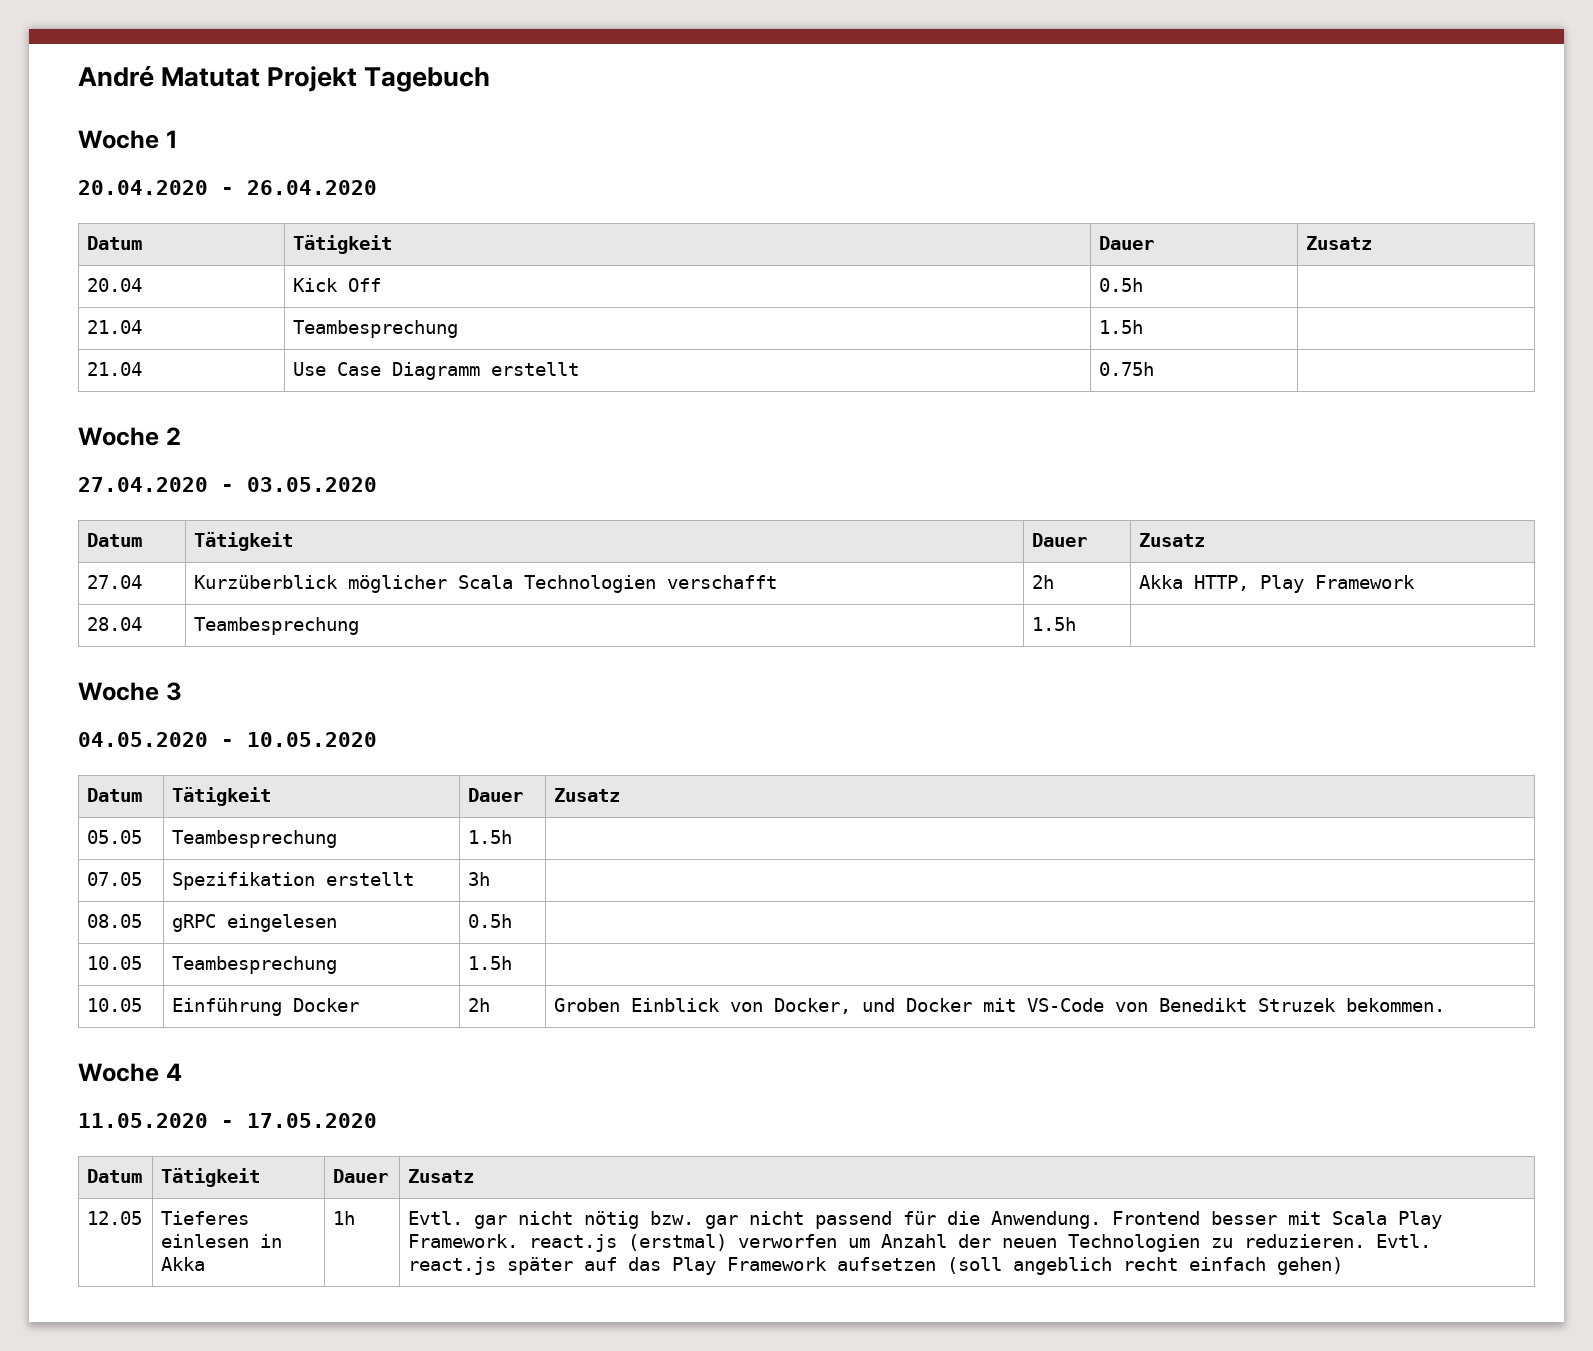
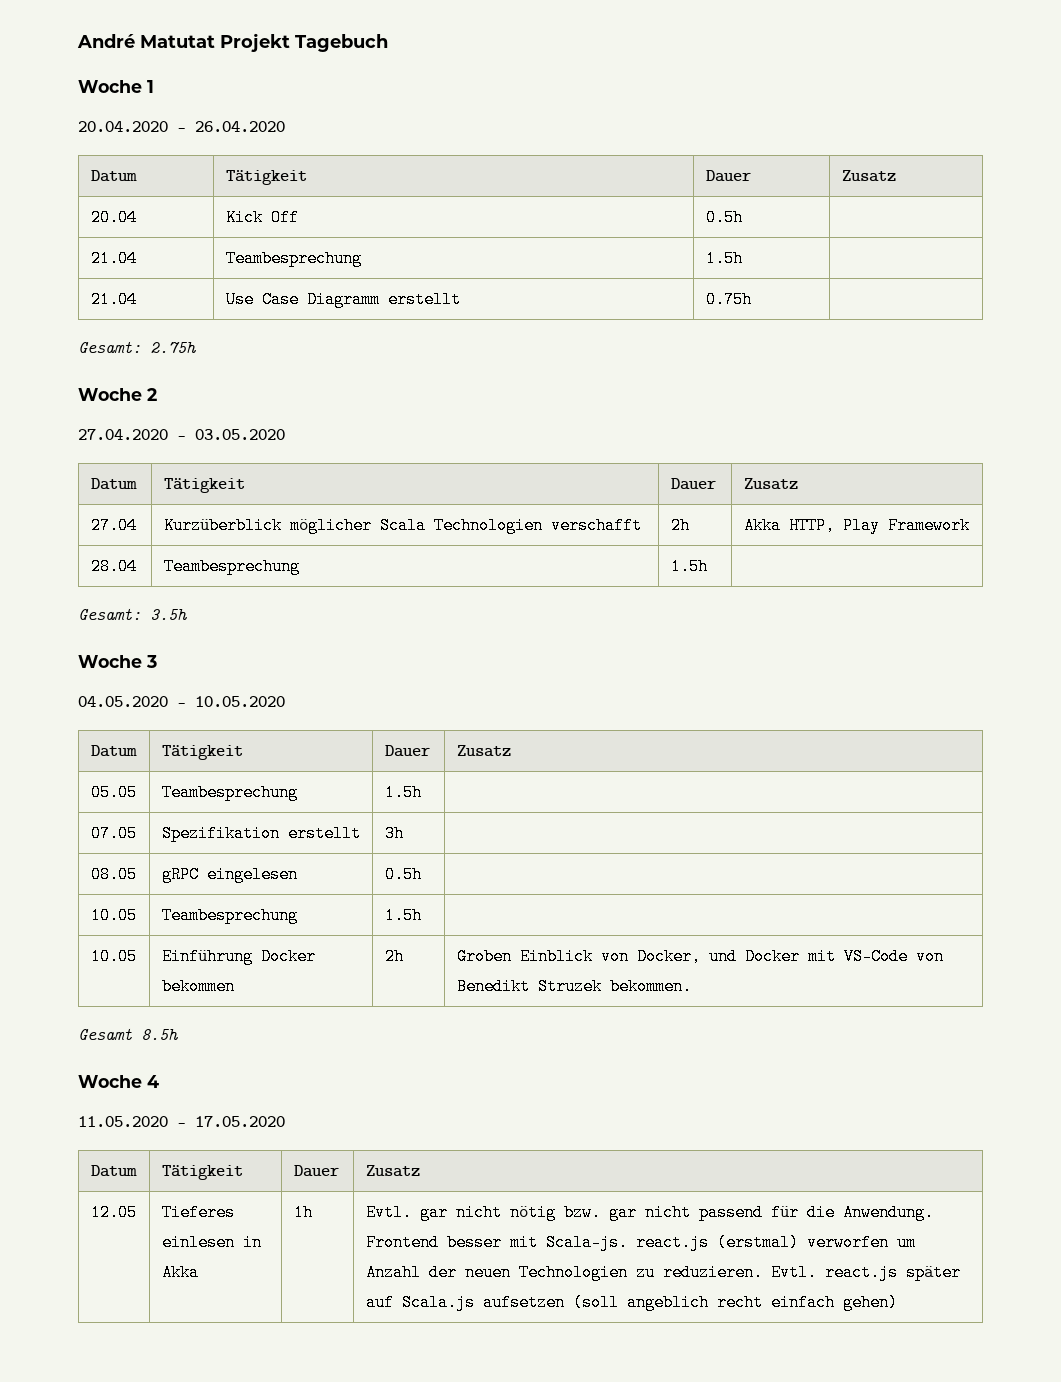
(1155, 369) none -> [78,341,196,353] // Gesamt: 2.75h
(1077, 624) none -> [78,608,187,620] // Gesamt: 3.5h
(360, 1005) none -> [161,978,235,995] bekommen
(1446, 1005) none -> [78,1028,178,1040] // Gesamt 8.5h
[1332,1211,1443,1229] [408,1234,519,1248] Scala Play Framework. -> [545,1234,628,1251] Scala-js.
[628,1257,828,1275] das Play Framework -> [401,1294,475,1311] Scala.js

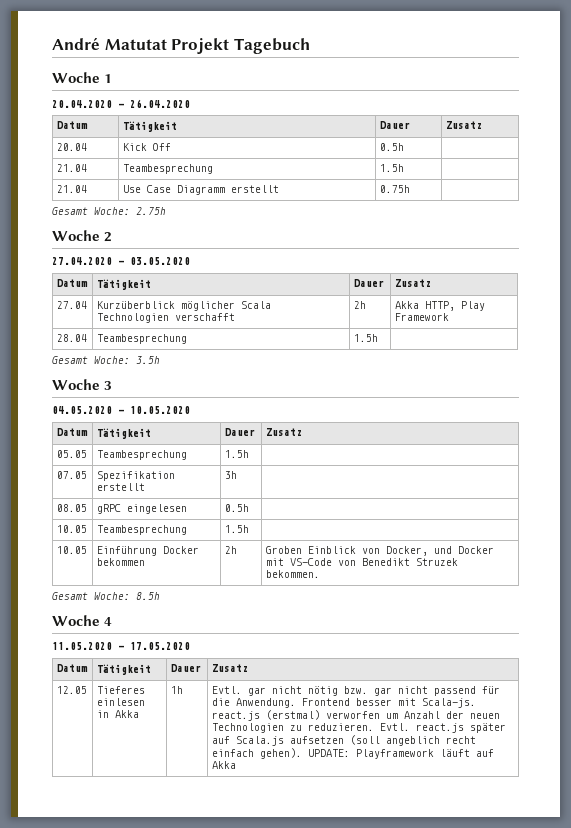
[78,341,141,353] Gesamt: -> [52,207,130,215] Gesamt Woche:
[78,608,141,620] Gesamt: -> [52,356,130,364] Gesamt Woche:
(132, 1034) none -> [94,592,130,600] Woche:
[842,1294,898,1311] gehen) -> [259,748,494,759] [211,761,236,769] gehen). UPDATE: Playframework läuft auf Akka

